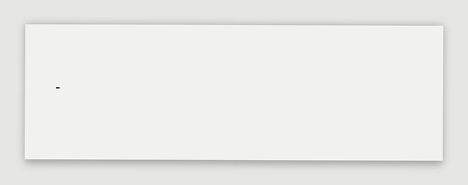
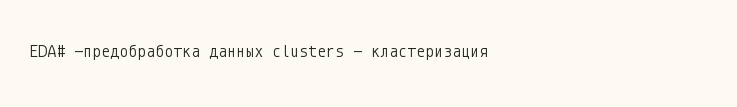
[54,87,62,93] - -> [29,44,488,60] EDA# -предобработка данных clusters - кластеризация

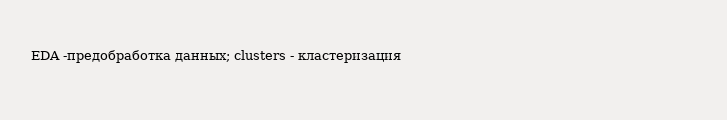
[29,44,263,60] EDA# -предобработка данных -> [31,50,230,63] EDA -предобработка данных;

